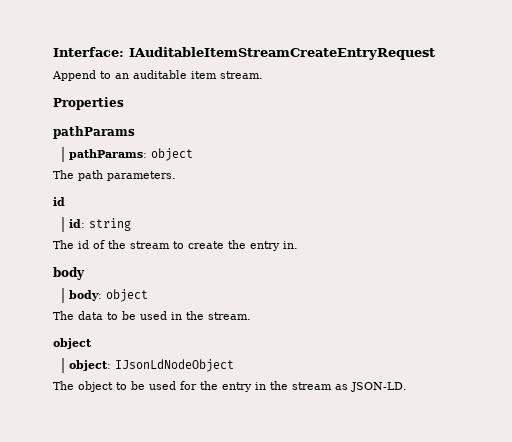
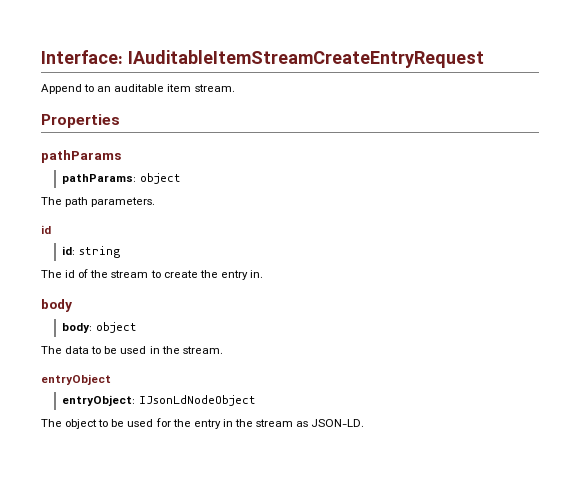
[53,338,92,349] [69,360,112,371] object // object: -> [41,374,111,385] [62,395,136,406] entryObject // entryObject:

